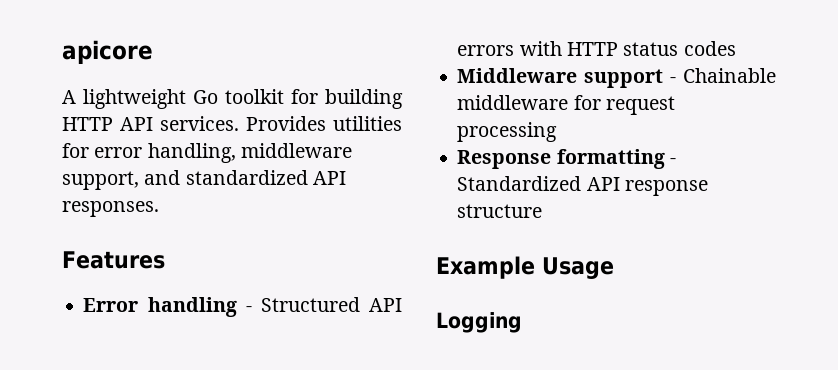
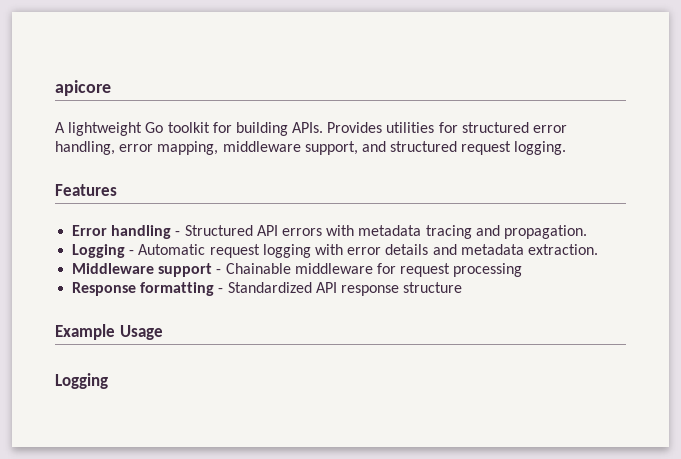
[62,116,239,131] HTTP API services. -> [292,122,324,133] APIs.
(89, 150) none -> [461,122,529,133] structured
(236, 153) none -> [119,141,219,155] error mapping,
[185,170,346,185] [62,201,159,217] standardized API responses. -> [390,141,567,155] structured request logging.
[566,41,736,56] HTTP status codes -> [358,225,587,239] [72,244,598,258] metadata tracing and propagation. // Logging - Automatic request logging with error details and metadata extraction.

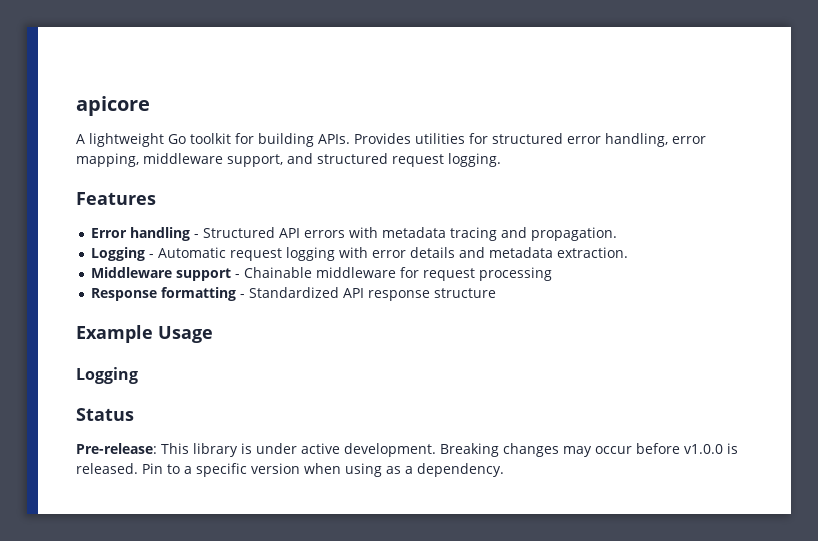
(108, 381) none -> [76,408,134,421] [76,443,738,457] [76,463,504,477] // Status // Pre-release: This library is under active development. Breaking changes may occur before v1.0.0 is released. Pin to a specific version when using as a dependency.

